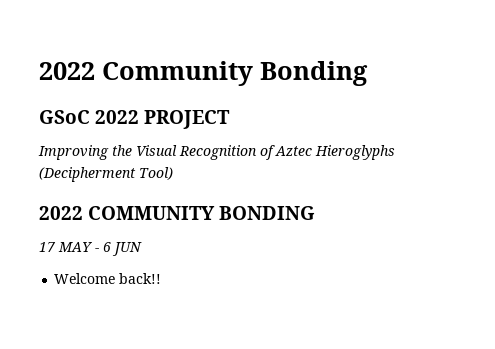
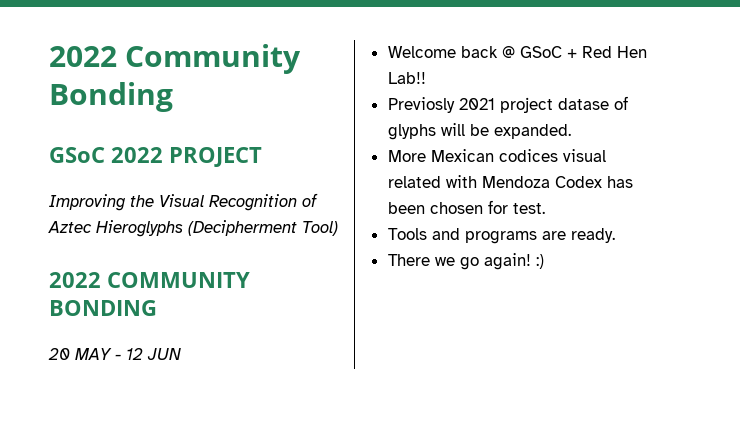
[39,242,56,252] 17 -> [48,348,70,360] 20
[103,242,111,252] 6 -> [126,348,143,360] 12
[119,273,162,284] back!! -> [460,46,647,58] [387,72,426,84] [387,96,628,113] [387,123,571,140] [387,149,606,162] [387,175,633,188] [387,200,545,214] [387,228,615,244] [387,253,544,270] back @ GSoC + Red Hen Lab!! // Previosly 2021 project datase of glyphs will be expanded. // More Mexican codices visual related with Mendoza Codex has been chosen for test. // Tools and programs are ready. // There we go again! :)

